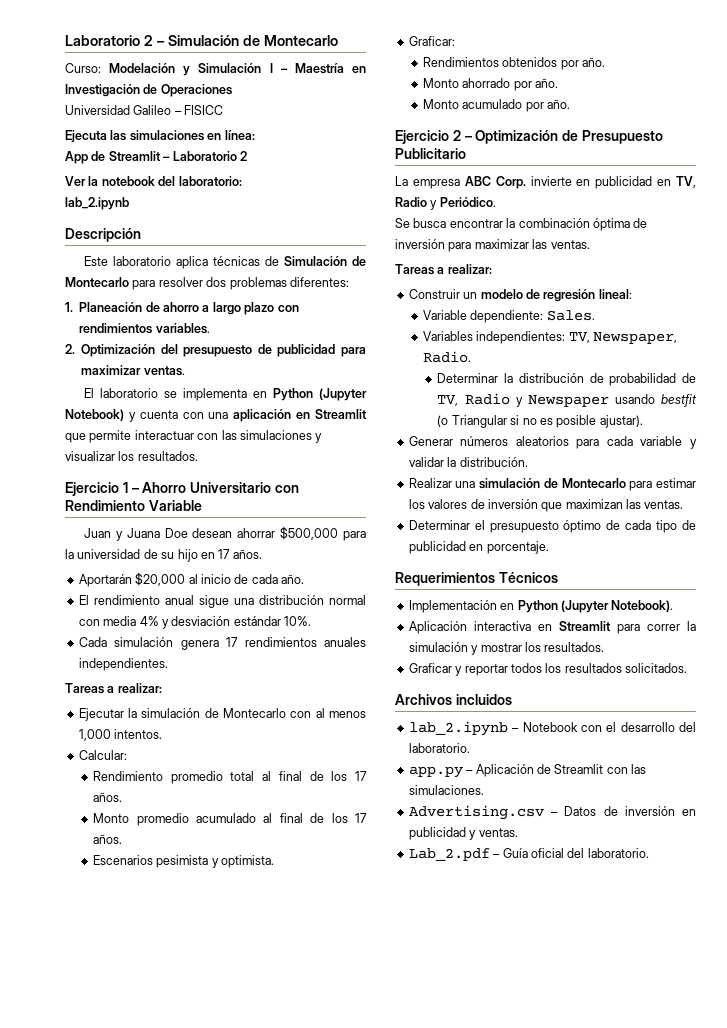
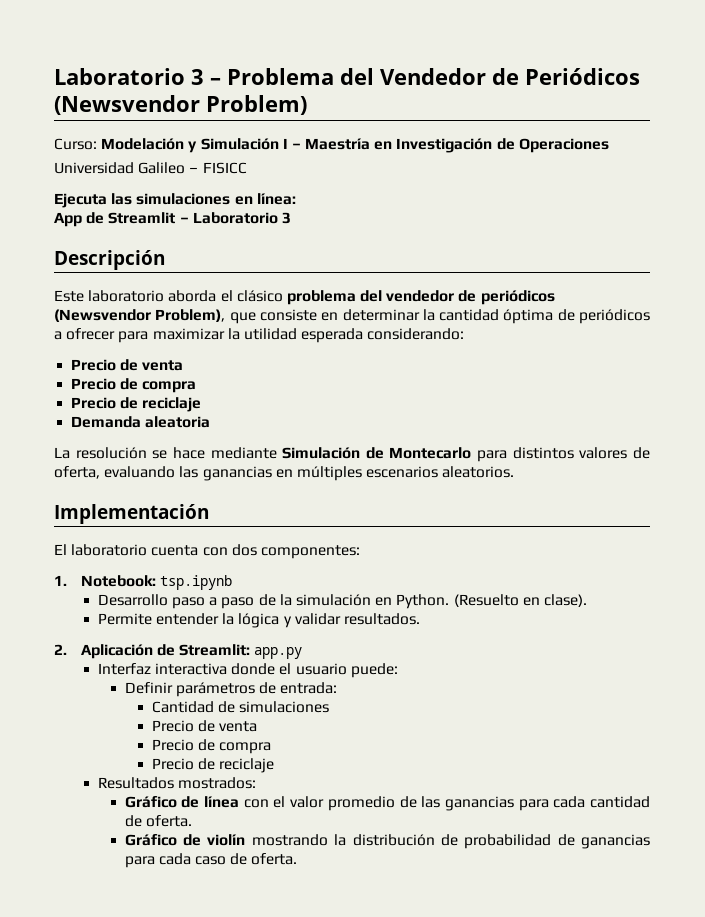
[65,35,338,46] Laboratorio 2 – Simulación de Montecarlo -> [54,68,640,85] [54,95,307,115] Laboratorio 3 – Problema del Vendedor de Periódicos (Newsvendor Problem)
[239,151,247,161] [65,176,242,186] [65,197,129,210] [65,228,141,242] [84,256,366,269] [65,277,349,290] [65,302,299,315] [79,323,210,334] [65,344,367,357] [81,365,185,376] [84,388,367,401] [65,409,367,422] [65,430,323,443] [65,451,198,461] [65,482,299,496] [65,500,202,511] [84,526,366,541] [65,549,262,562] [78,572,304,587] [78,595,366,608] [78,616,311,629] [78,637,366,650] [78,658,168,671] [65,683,162,694] [78,708,366,721] [78,729,163,741] [78,750,127,760] [93,771,367,784] [93,792,123,802] [93,813,367,826] [93,834,123,844] [93,855,275,868] [408,36,455,46] [423,57,606,70] [423,78,559,91] [423,99,571,112] [395,130,663,144] [395,148,466,159] [395,176,696,189] [395,197,496,210] [395,218,648,231] [395,239,590,252] [395,264,492,275] [408,289,632,302] [423,310,595,323] [423,331,678,344] [423,351,472,363] [437,373,499,383] 2 // Ver la notebook del laboratorio: // lab_2.ipynb // Descripción // Este laboratorio aplica técnicas de Simulación de Montecarlo para resolver dos problemas diferentes: // 1. Planeación de ahorro a largo plazo con rendimientos variables. // 2. Optimización del presupuesto de publicidad para maximizar ventas. // El laboratorio se implementa en Python (Jupyter Notebook) y cuenta con una aplicación en Streamlit que permite interactuar con las simulaciones y visualizar los resultados. // Ejercicio 1 – Ahorro Universitario con Rendimiento Variable // Juan y Juana Doe desean ahorrar $500,000 para la universidad de su hijo en 17 años. // Aportarán $20,000 al inicio de cada año. // El rendimiento anual sigue una distribución normal con media 4% y desviación estándar 10%. // Cada simulación genera 17 rendimientos anuales independientes. // Tareas a realizar: // Ejecutar la simulación de Montecarlo con al menos 1,000 intentos. // Calcular: // Rendimiento promedio total al final de los 17 años. // Monto promedio acumulado al final de los 17 años. // Escenarios pesimista y optimista. // Graficar: // Rendimientos obtenidos por año. // Monto ahorrado por año. // Monto acumulado por año. // Ejercicio 2 – Optimización de Presupuesto Publicitario // La empresa ABC Corp. invierte en publicidad en TV, Radio y Periódico. // Se busca encontrar la combinación óptima de inversión para maximizar las ventas. // Tareas a realizar: // Construir un modelo de regresión lineal: // Variable dependiente: Sales. // Variables independientes: TV, Newspaper, Radio. // Determinar -> [281,212,291,224] [54,250,165,270] [54,290,555,305] [54,309,650,324] [54,328,465,343] [71,359,184,371] [71,378,197,393] [71,397,202,412] [71,416,211,428] [54,447,650,462] [54,466,515,481] [54,504,209,524] [54,544,360,559] [54,575,233,590] [97,594,587,609] [97,613,420,628] [54,644,303,659] [97,663,398,678] [124,682,338,697] [151,701,329,713] [151,720,257,732] [151,739,271,754] [151,758,274,773] [97,777,257,789] [124,796,650,811] [124,815,192,827] [124,834,328,846] 3 // Descripción // Este laboratorio aborda el clásico problema del vendedor de periódicos (Newsvendor Problem), que consiste en determinar la cantidad óptima de periódicos a ofrecer para maximizar la utilidad esperada considerando: // Precio de venta // Precio de compra // Precio de reciclaje // Demanda aleatoria // La resolución se hace mediante Simulación de Montecarlo para distintos valores de oferta, evaluando las ganancias en múltiples escenarios aleatorios. // Implementación // El laboratorio cuenta con dos componentes: // 1. Notebook: tsp.ipynb // Desarrollo paso a paso de la simulación en Python. (Resuelto en clase). // Permite entender la lógica y validar resultados. // 2. Aplicación de Streamlit: app.py // Interfaz interactiva donde el usuario puede: // Definir parámetros de entrada: // Cantidad de simulaciones // Precio de venta // Precio de compra // Precio de reciclaje // Resultados mostrados: // Gráfico de línea con el valor promedio de las ganancias para cada cantidad de oferta. // Gráfico de violín mostrando
[437,393,697,407] [437,415,643,428] [408,436,697,449] [408,457,528,467] [408,478,696,491] [408,499,684,512] [408,520,696,533] [408,541,549,554] [395,572,558,586] [408,600,674,613] [408,621,696,634] [408,642,605,655] [408,663,687,676] [395,694,512,705] [408,721,696,736] [408,743,470,753] [408,764,646,778] [408,785,484,795] [408,805,696,820] [408,827,518,840] [408,848,649,861] TV, Radio y Newspaper usando bestfit (o Triangular si no es posible ajustar). // Generar números aleatorios para cada variable y validar la distribución. // Realizar una simulación de Montecarlo para estimar los valores de inversión que maximizan las ventas. // Determinar el presupuesto óptimo de cada tipo de publicidad en porcentaje. // Requerimientos Técnicos // Implementación en Python (Jupyter Notebook). // Aplicación interactiva en Streamlit para correr la simulación y mostrar los resultados. // Graficar y reportar todos los resultados solicitados. // Archivos incluidos // lab_2.ipynb – Notebook con el desarrollo del laboratorio. // app.py – Aplicación de Streamlit con las simulaciones. // Advertising.csv – Datos de inversión en publicidad y ventas. // Lab_2.pdf – Guía oficial del laboratorio. -> [581,834,650,849] [124,853,298,868] ganancias para cada caso de oferta.

